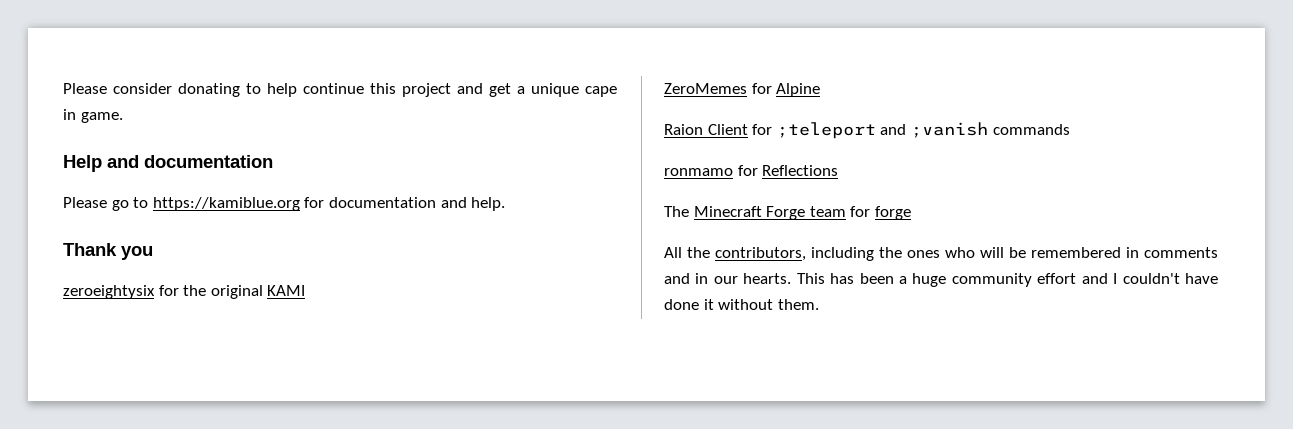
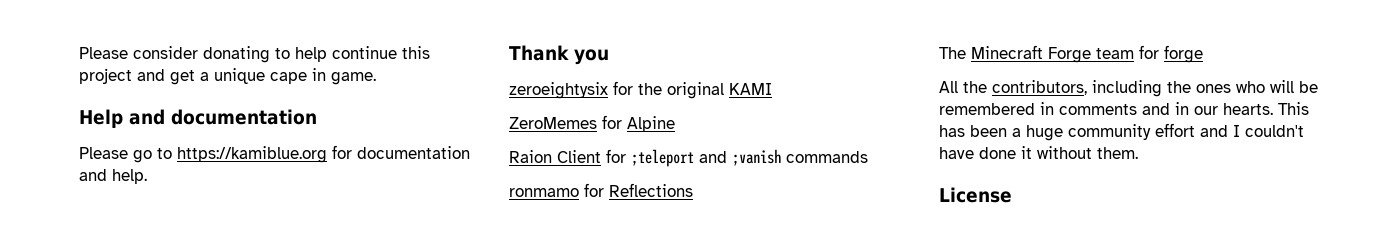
(819, 304) none -> [939,187,1012,203] // License

